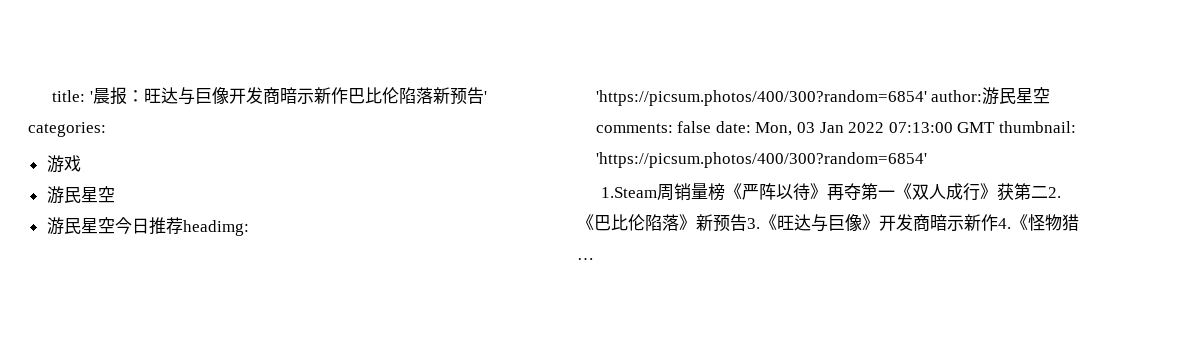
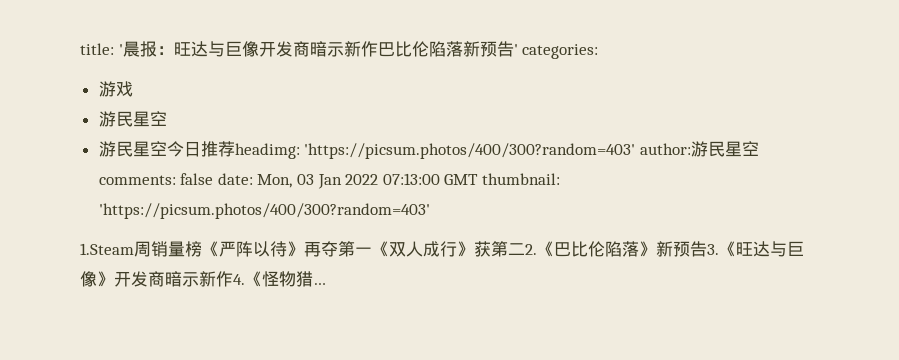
[595,90,927,106] 'https://picsum.photos/400/300?random=6854' -> [304,143,636,159] 'https://picsum.photos/400/300?random=403'
[595,152,927,168] 'https://picsum.photos/400/300?random=6854' -> [98,203,430,219] 'https://picsum.photos/400/300?random=403'

